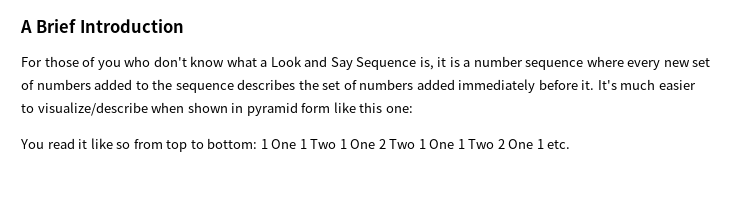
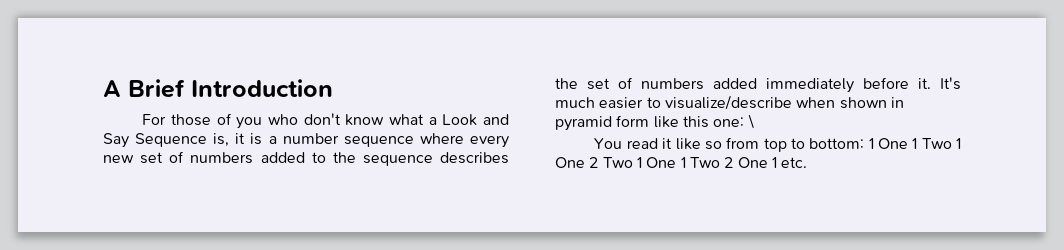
(413, 109) none -> [747,114,754,129] \

